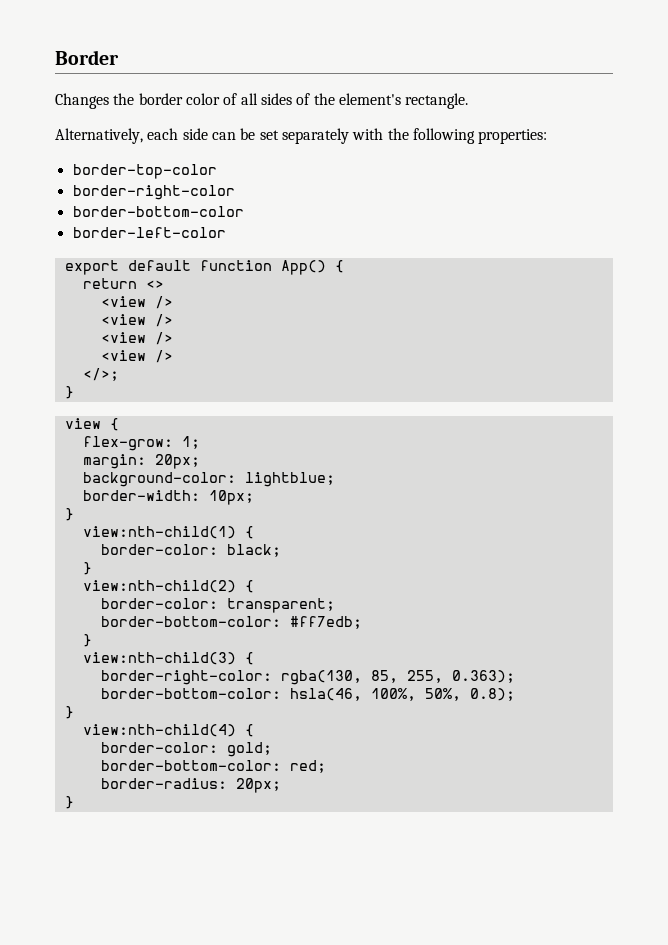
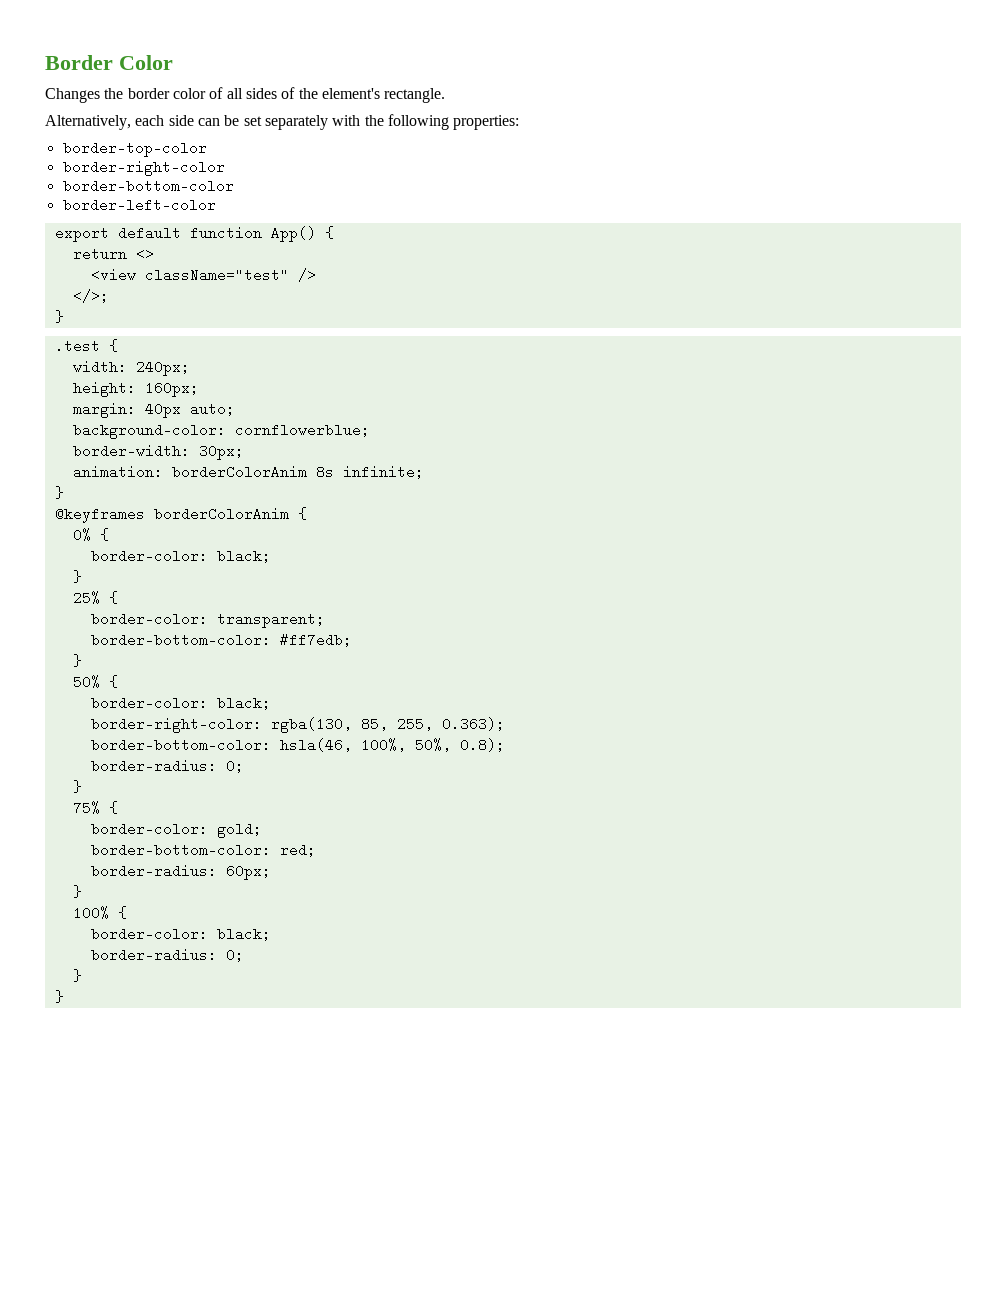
(119, 57) none -> [119,55,173,70] Color
[154,296,173,309] [100,314,173,327] [100,332,173,345] [100,350,146,361] /> // <view /> // <view /> // <view -> [144,268,289,282] className="test"
[64,418,119,431] [82,436,200,451] view { // flex-grow: 1; -> [54,339,118,353] [72,360,190,376] [72,381,199,397] .test { // width: 240px; // height: 160px;
[154,454,200,469] 20px; -> [144,402,235,418] 40px auto;
[244,472,335,487] lightblue; -> [234,423,370,437] cornflowerblue;
[208,490,254,505] [64,508,74,521] [82,526,236,539] 10px; // } // view:nth-child(1) -> [198,444,244,460] [72,465,424,479] [54,486,64,499] [54,507,307,523] [72,528,91,542] 30px; // animation: borderColorAnim 8s infinite; // } // @keyframes borderColorAnim { // 0%
[82,580,236,593] view:nth-child(2) -> [72,591,100,605] 25%
[82,652,254,665] view:nth-child(3) { -> [72,675,118,689] [90,696,271,710] 50% { // border-color: black;
[64,706,74,719] [82,724,236,737] // } // view:nth-child(4) -> [90,759,244,773] [72,780,82,793] [72,801,100,815] // border-radius: 0; // } // 75%
[235,778,281,793] [64,796,74,809] 20px; // } -> [225,864,271,880] [72,885,82,898] [72,906,127,920] [90,927,271,941] [90,948,244,962] [72,969,82,982] [54,990,64,1003] 60px; // } // 100% { // border-color: black; // border-radius: 0; // } // }

